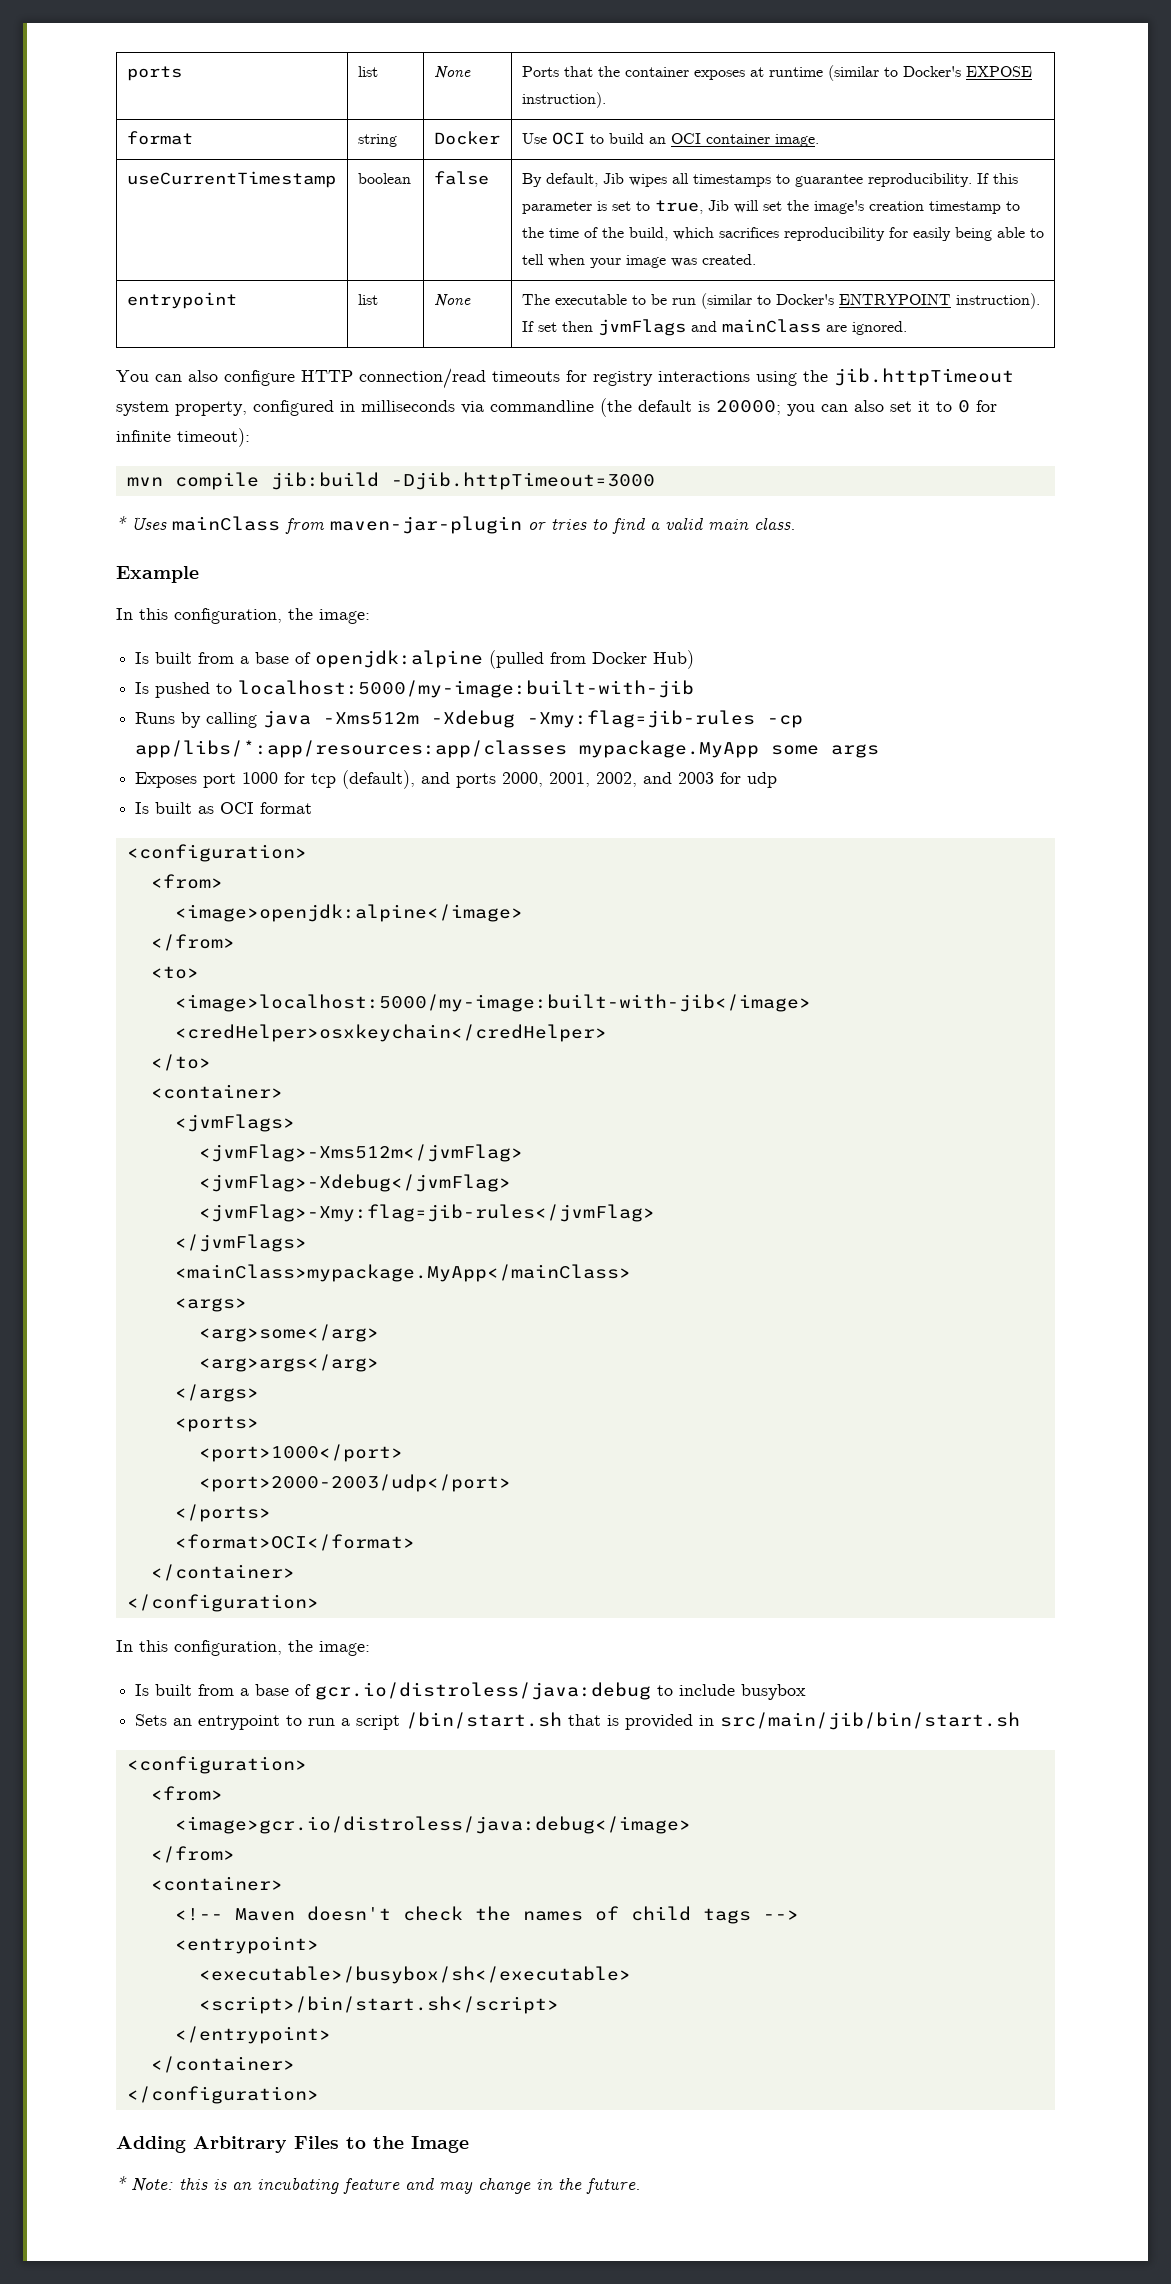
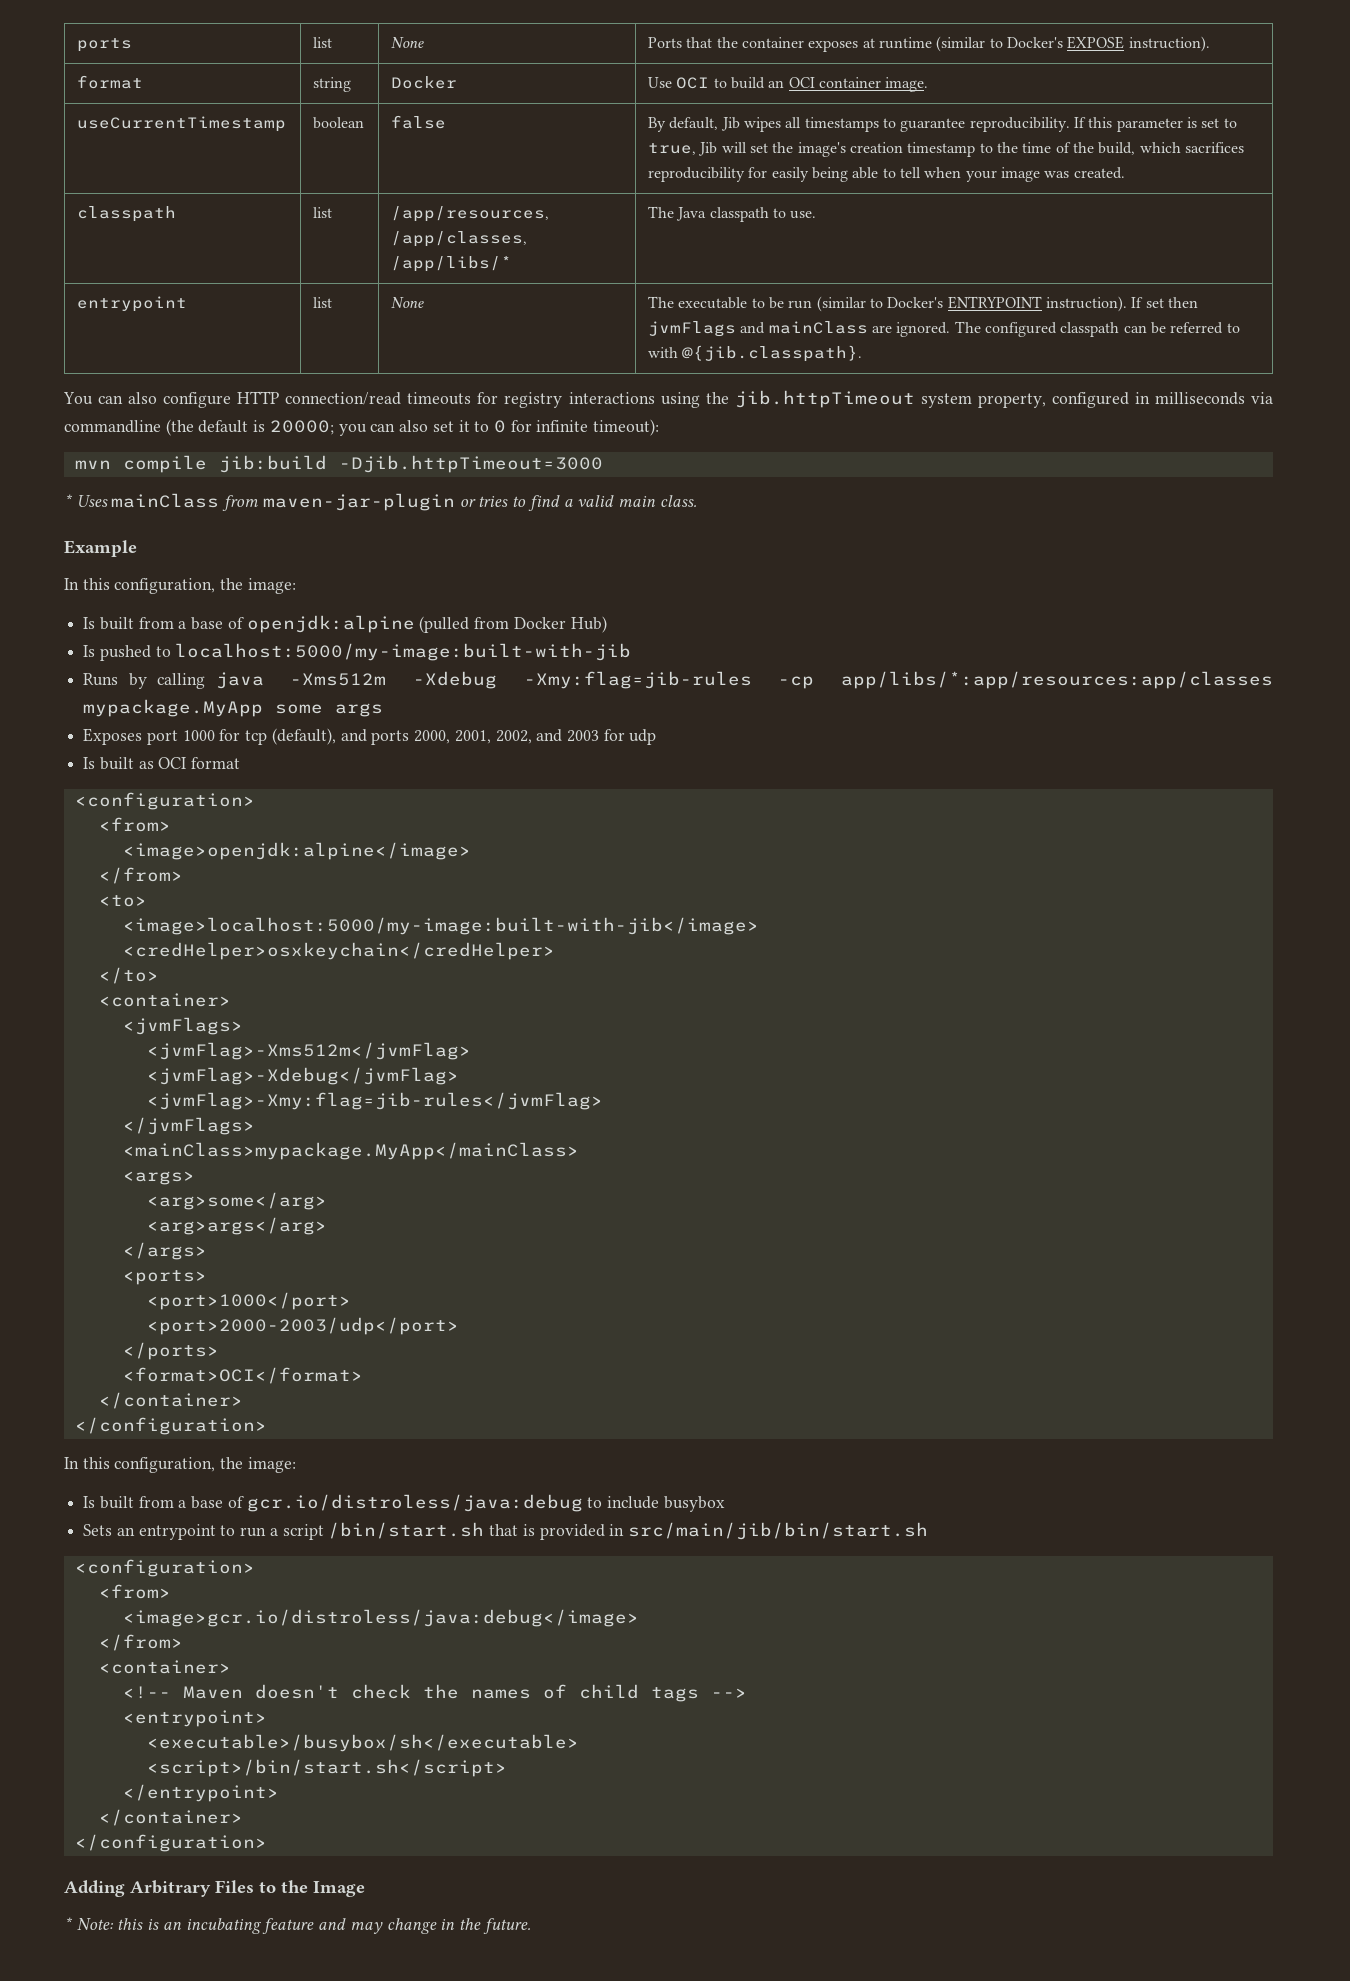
(756, 259) none -> [77,206,177,222] [313,207,333,218] [391,206,550,222] [391,231,528,247] [391,256,513,272] [648,206,817,222] // classpath | list | /app/resources, /app/classes, /app/libs/* | The Java classpath to use.
(907, 328) none -> [954,321,1240,337] [648,345,863,362] The configured classpath can be referred to with @{jib.classpath}.

